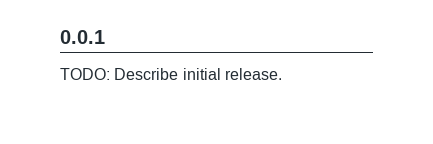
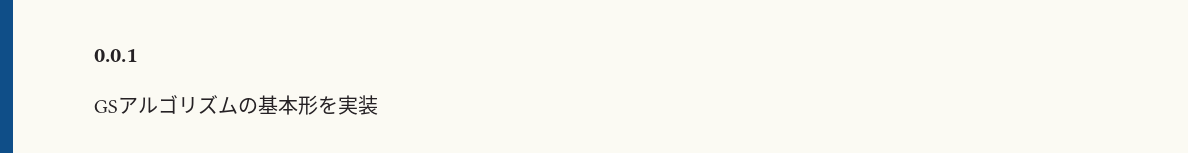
[60,68,282,80] TODO: Describe initial release. -> [94,95,378,115] GSアルゴリズムの基本形を実装

